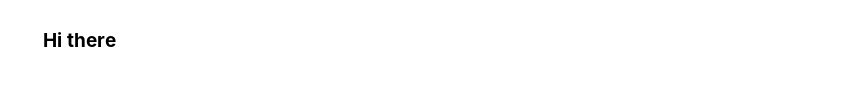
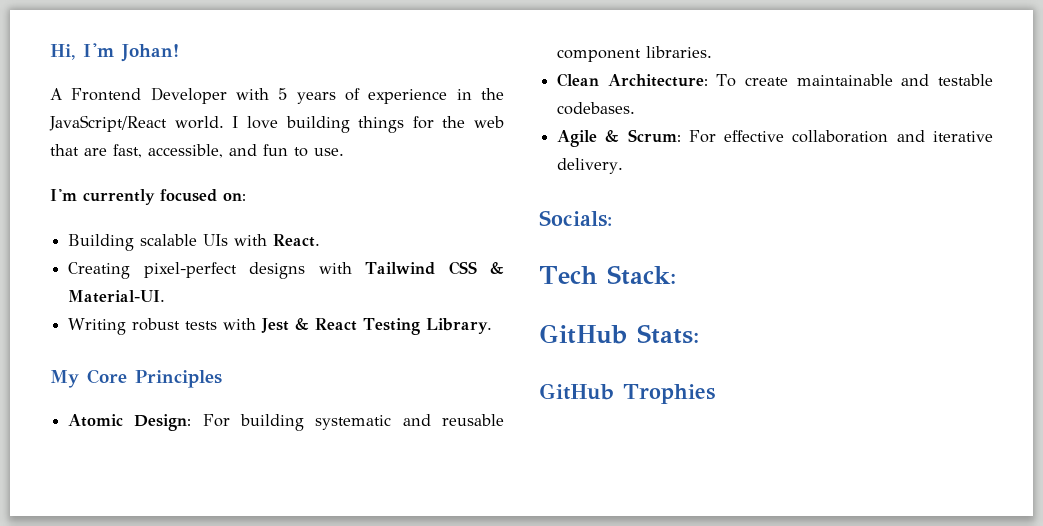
[43,32,117,47] Hi there -> [50,43,179,62] [50,87,504,104] [49,115,504,133] [50,144,344,158] [50,189,246,205] [68,234,321,251] [68,261,504,279] [68,290,166,303] [68,318,493,335] [50,369,222,388] [68,414,504,431] [557,46,713,62] [557,73,993,87] [557,102,636,115] [557,129,993,147] [557,158,624,174] [539,210,612,227] [539,265,676,285] [539,324,699,344] [539,383,715,404] Hi, I'm Johan! // A Frontend Developer with 5 years of experience in the JavaScript/React world. I love building things for the web that are fast, accessible, and fun to use. // I'm currently focused on: // Building scalable UIs with React. // Creating pixel-perfect designs with Tailwind CSS & Material-UI. // Writing robust tests with Jest & React Testing Library. // My Core Principles // Atomic Design: For building systematic and reusable component libraries. // Clean Architecture: To create maintainable and testable codebases. // Agile & Scrum: For effective collaboration and iterative delivery. // Socials: // Tech Stack: // GitHub Stats: // GitHub Trophies

